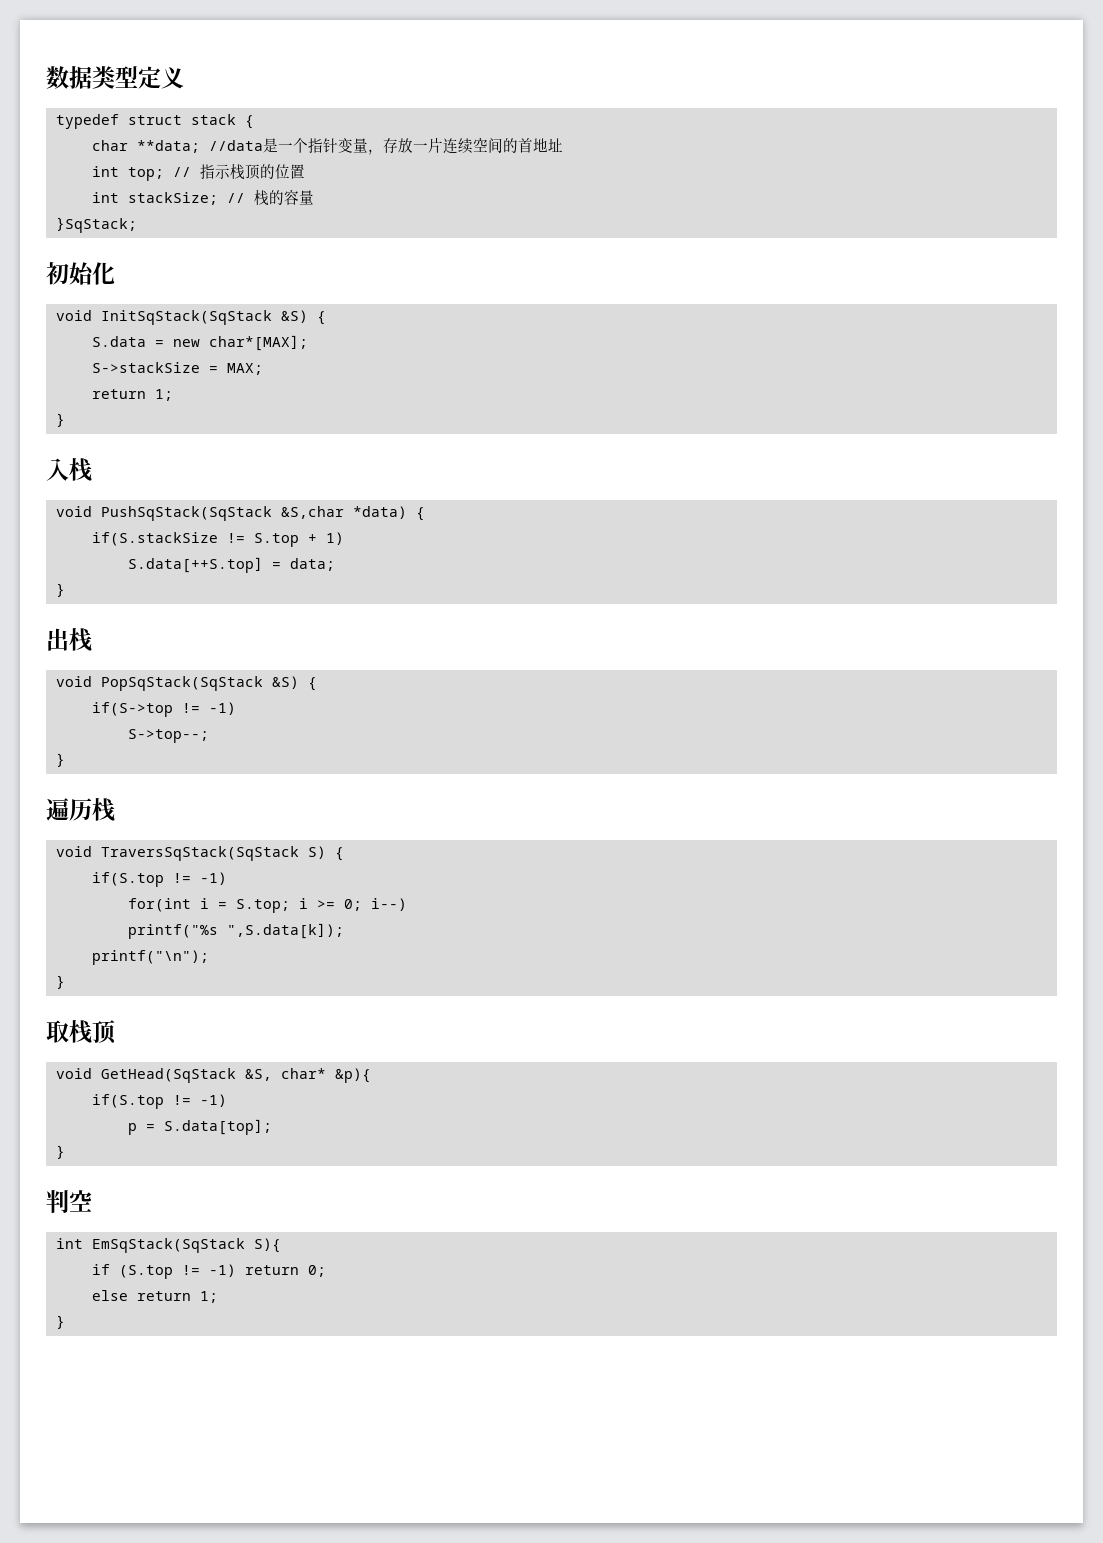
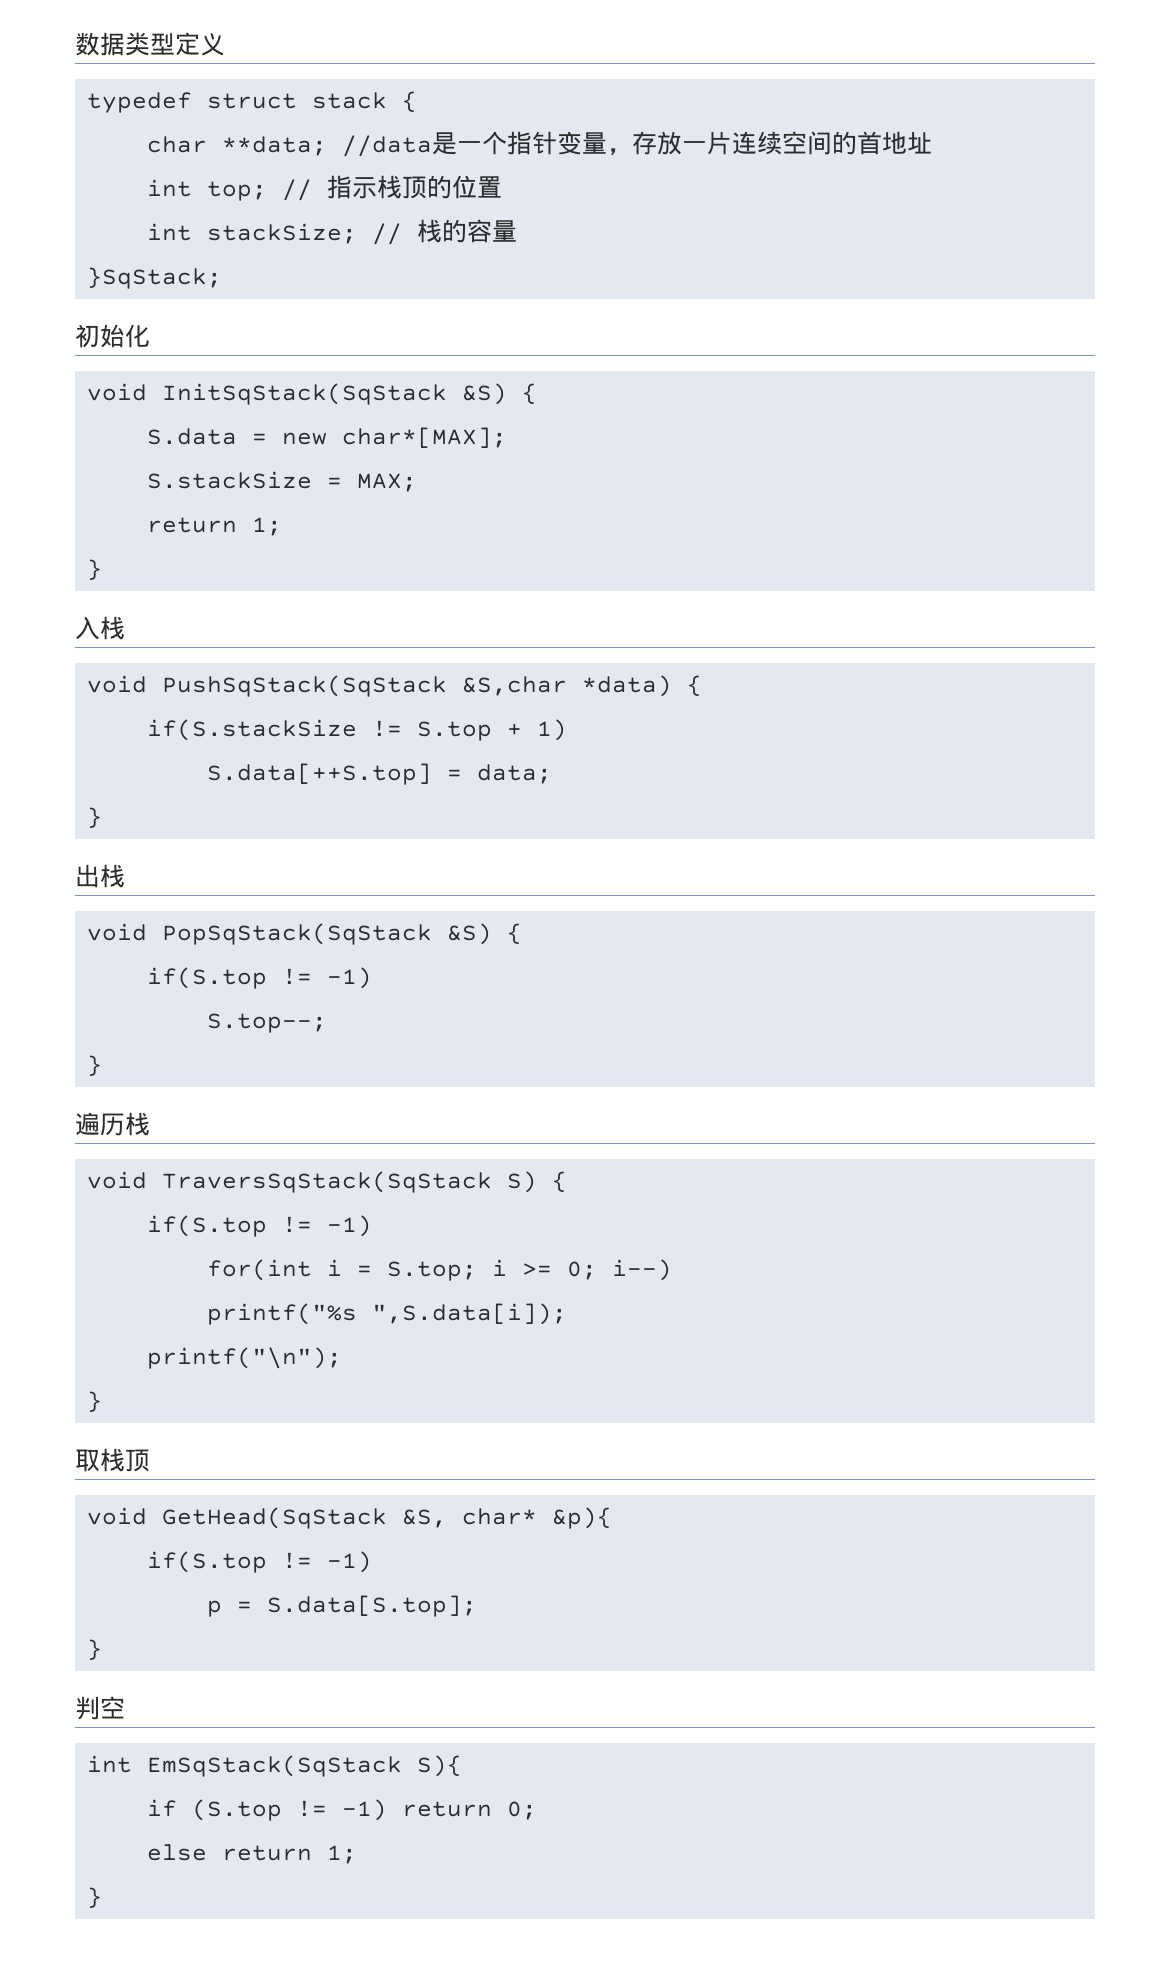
[92,362,201,373] S->stackSize -> [147,471,312,489] S.stackSize
[92,702,237,717] [128,729,210,743] if(S->top != -1) // S->top--; -> [147,967,372,989] [207,1013,327,1033] if(S.top != -1) // S.top--;
[227,923,345,939] ",S.data[k]); -> [372,1303,567,1325] ",S.data[i]);
[164,1119,273,1135] S.data[top]; -> [267,1595,477,1617] S.data[S.top];

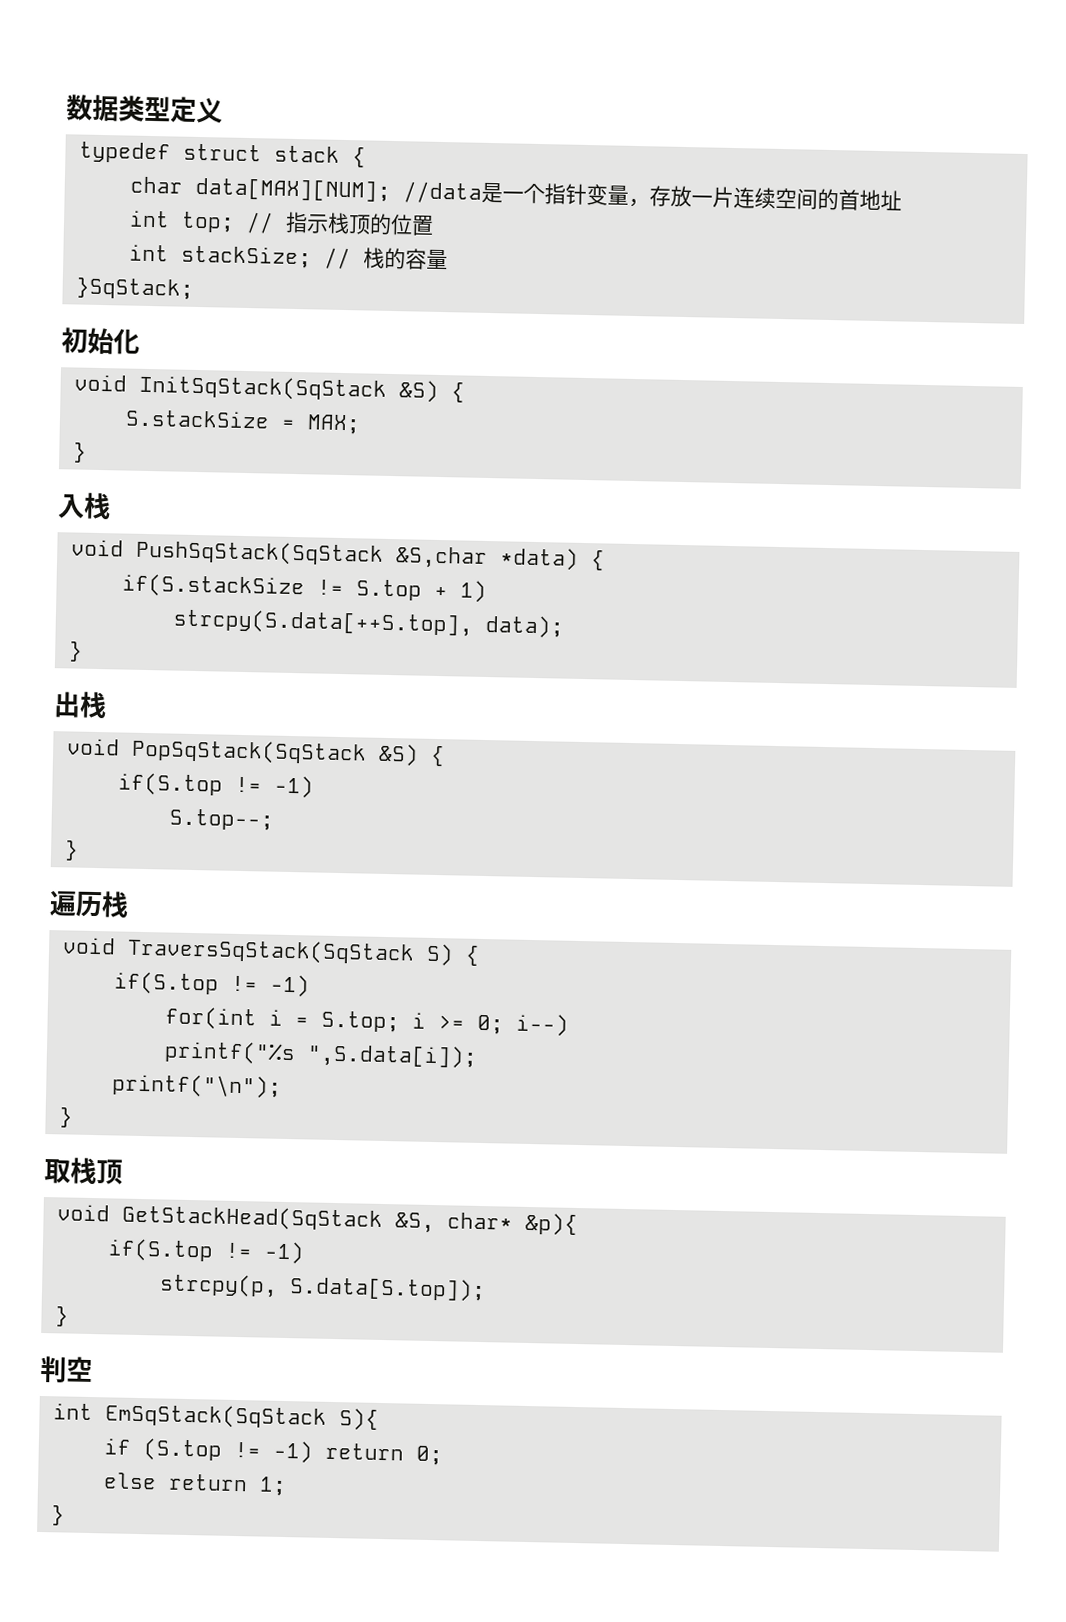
[222,136,327,156] **data; -> [194,177,391,202] data[MAX][NUM];
[147,427,507,448] // S.data = new char*[MAX]; -> (465, 392) none
[147,517,282,536] // return 1; -> (361, 424) none
[207,763,552,785] S.data[++S.top] = data; -> [172,608,565,639] strcpy(S.data[++S.top], data);
[162,1507,387,1529] GetHead(SqStack -> [121,1204,383,1232] GetStackHead(SqStack
[207,1595,477,1617] p = S.data[S.top]; -> [158,1273,486,1303] strcpy(p, S.data[S.top]);

